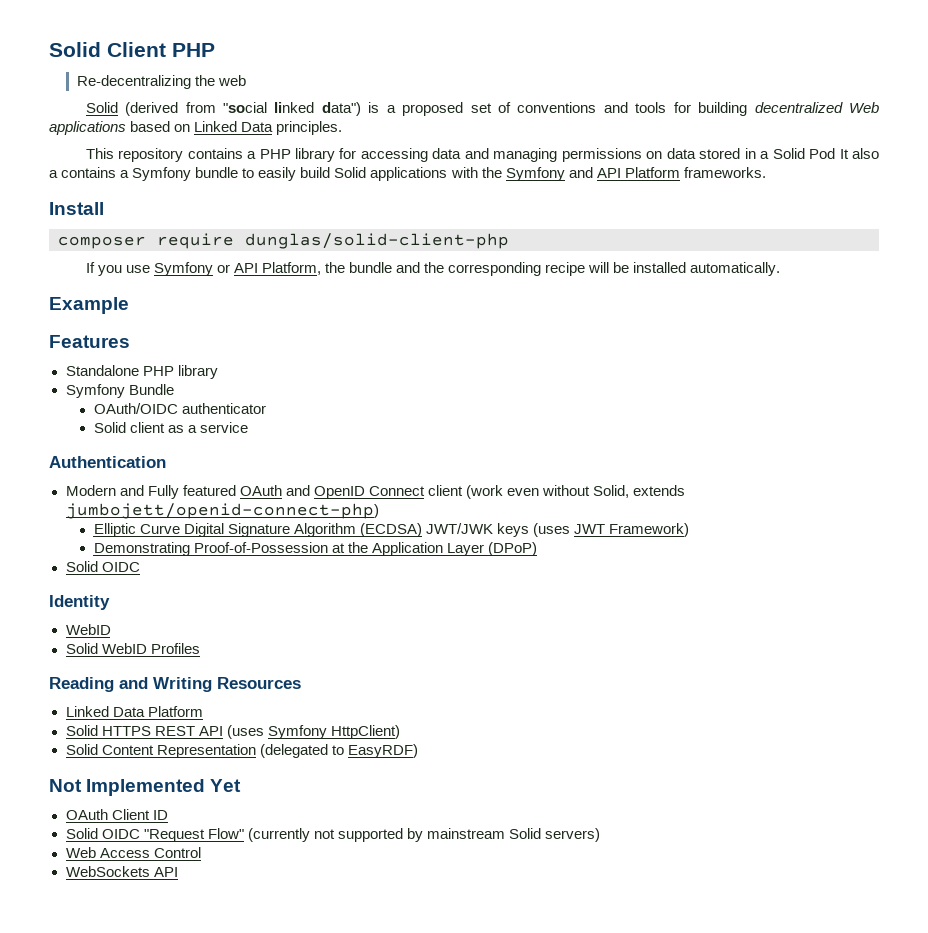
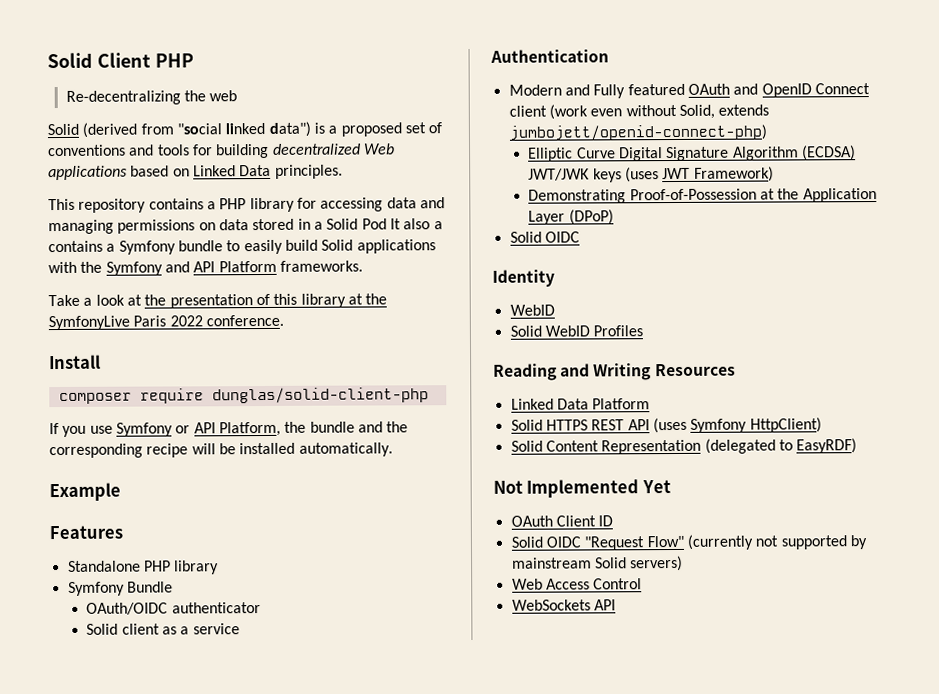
(766, 172) none -> [48,293,388,309] [48,314,284,331] // Take a look at the presentation of this library at the SymfonyLive Paris 2022 conference.

